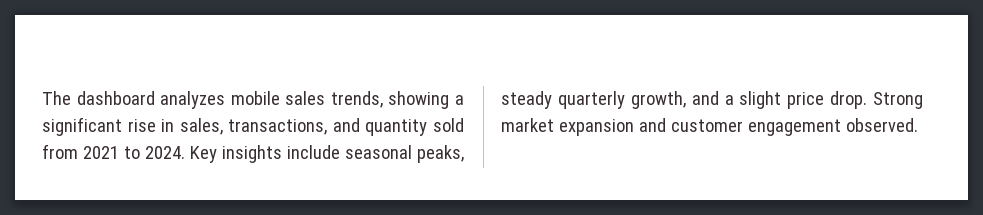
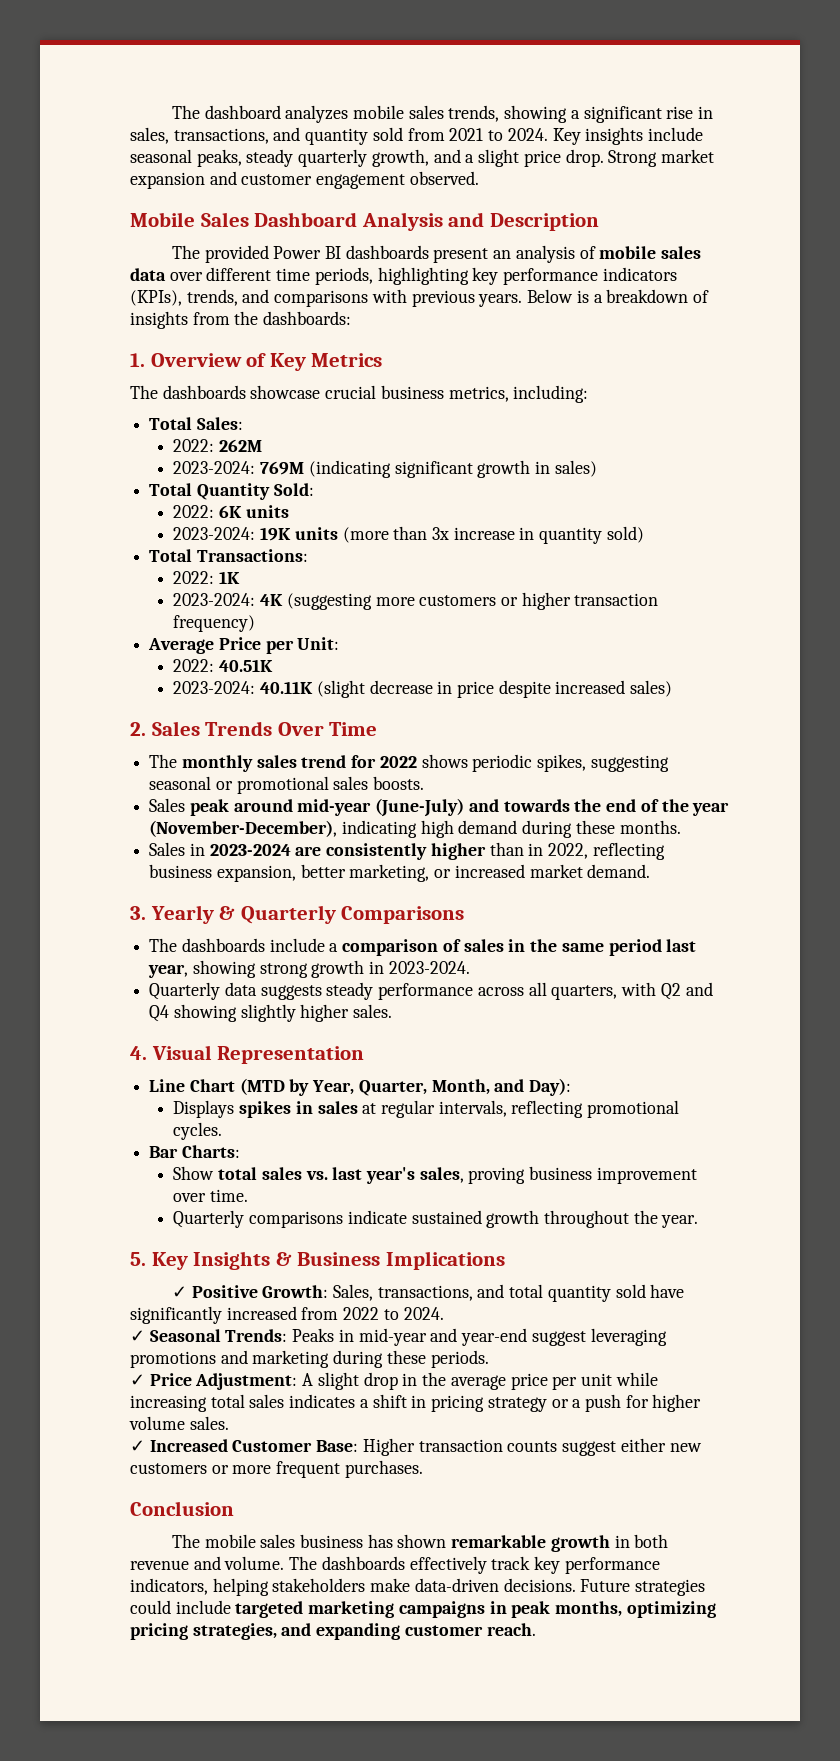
(918, 125) none -> [130,212,599,231] [171,245,702,263] [130,267,677,285] [130,289,709,307] [130,311,352,329] [130,353,383,371] [130,385,589,403] [149,417,243,430] [173,439,263,452] [173,460,597,478] [149,483,314,500] [173,505,289,518] [173,526,644,544] [149,549,308,562] [173,571,241,584] [173,592,659,610] [173,615,256,632] [148,637,340,654] [173,659,274,672] [173,680,673,698] [130,721,378,736] [149,754,669,772] [149,776,425,794] [149,798,730,817] [149,820,681,838] [149,842,665,860] [149,864,651,882] [130,905,465,924] [149,938,697,956] [148,960,470,978] [149,982,713,1000] [149,1004,393,1022] [130,1045,365,1064] [149,1078,572,1096] [173,1100,680,1118] [173,1122,223,1140] [149,1145,240,1158] [173,1166,697,1184] [173,1189,249,1202] [173,1210,699,1228] [130,1251,505,1270] [171,1284,685,1302] [130,1306,444,1324] [130,1328,667,1346] [130,1350,489,1368] [130,1372,658,1390] [130,1394,702,1412] [129,1416,229,1430] [130,1438,702,1456] [130,1460,423,1478] [130,1501,234,1516] [171,1534,669,1552] [130,1556,660,1574] [130,1578,706,1596] [130,1600,716,1618] [130,1623,536,1640] // Mobile Sales Dashboard Analysis and Description // The provided Power BI dashboards present an analysis of mobile sales data over different time periods, highlighting key performance indicators (KPIs), trends, and comparisons with previous years. Below is a breakdown of insights from the dashboards: // 1. Overview of Key Metrics // The dashboards showcase crucial business metrics, including: // Total Sales: // 2022: 262M // 2023-2024: 769M (indicating significant growth in sales) // Total Quantity Sold: // 2022: 6K units // 2023-2024: 19K units (more than 3x increase in quantity sold) // Total Transactions: // 2022: 1K // 2023-2024: 4K (suggesting more customers or higher transaction frequency) // Average Price per Unit: // 2022: 40.51K // 2023-2024: 40.11K (slight decrease in price despite increased sales) // 2. Sales Trends Over Time // The monthly sales trend for 2022 shows periodic spikes, suggesting seasonal or promotional sales boosts. // Sales peak around mid-year (June-July) and towards the end of the year (November-December), indicating high demand during these months. // Sales in 2023-2024 are consistently higher than in 2022, reflecting business expansion, better marketing, or increased market demand. // 3. Yearly & Quarterly Comparisons // The dashboards include a comparison of sales in the same period last year, showing strong growth in 2023-2024. // Quarterly data suggests steady performance across all quarters, with Q2 and Q4 showing slightly higher sales. // 4. Visual Representation // Line Chart (MTD by Year, Quarter, Month, and Day): // Displays spikes in sales at regular intervals, reflecting promotional cycles. // Bar Charts: // Show total sales vs. last year's sales, proving business improvement over time. // Quarterly comparisons indicate sustained growth throughout the year. // 5. Key Insights & Business Implications // ✓ Positive Growth: Sales, transactions, and total quantity sold have significantly increased from 2022 to 2024. // ✓ Seasonal Trends: Peaks in mid-year and year-end suggest leveraging promotions and marketing during these periods. // ✓ Price Adjustment: A slight drop in the average price per unit while increasing total sales indicates a shift in pricing strategy or a push for higher volume sales. // ✓ Increased Customer Base: Higher transaction counts suggest either new customers or more frequent purchases. // Conclusion // The mobile sales business has shown remarkable growth in both revenue and volume. The dashboards effectively track key performance indicators, helping stakeholders make data-driven decisions. Future strategies could include targeted marketing campaigns in peak months, optimizing pricing strategies, and expanding customer reach.

